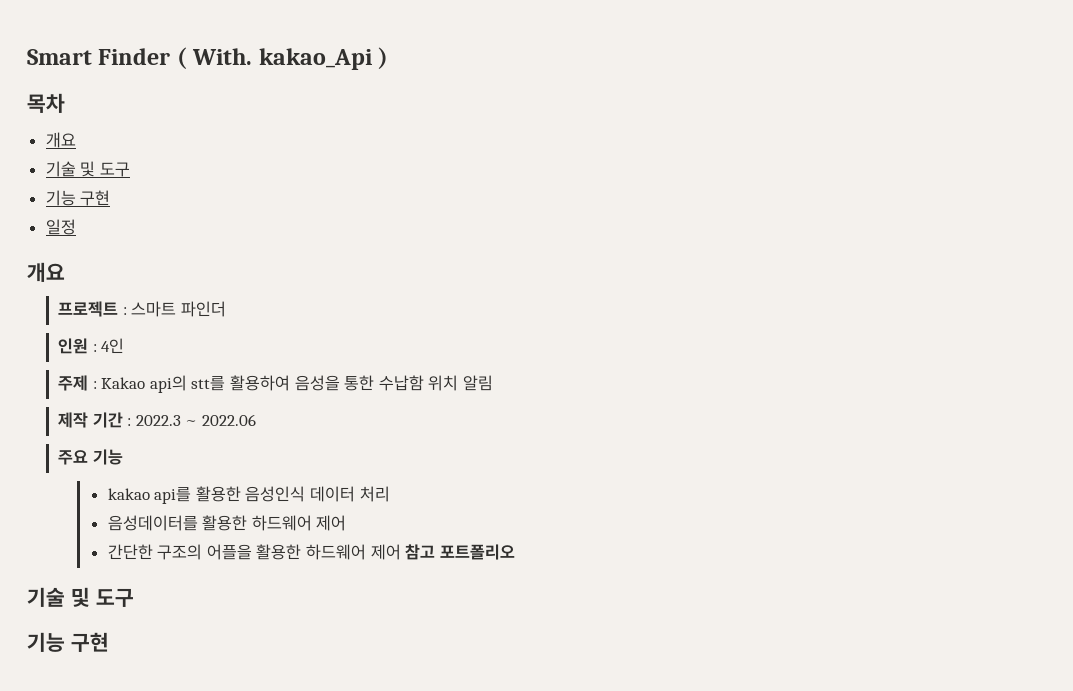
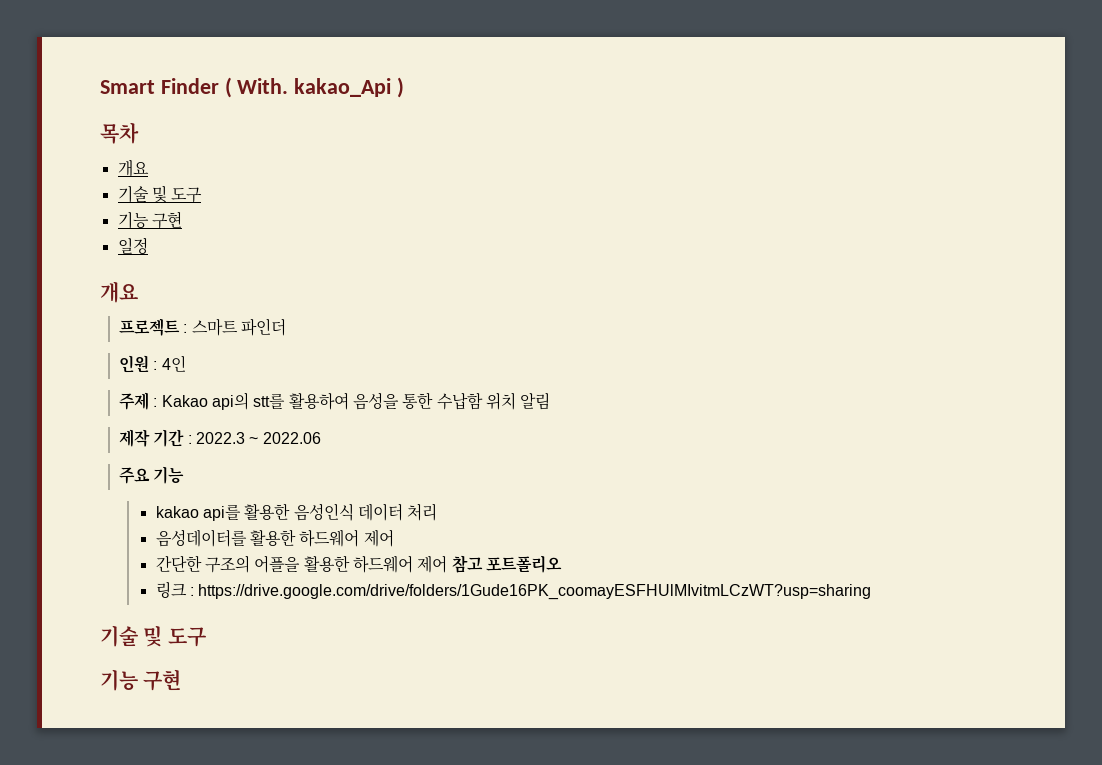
(515, 552) none -> [155,581,872,600] // 링크 : https://drive.google.com/drive/folders/1Gude16PK_coomayESFHUlMIvitmLCzWT?usp=sharing

